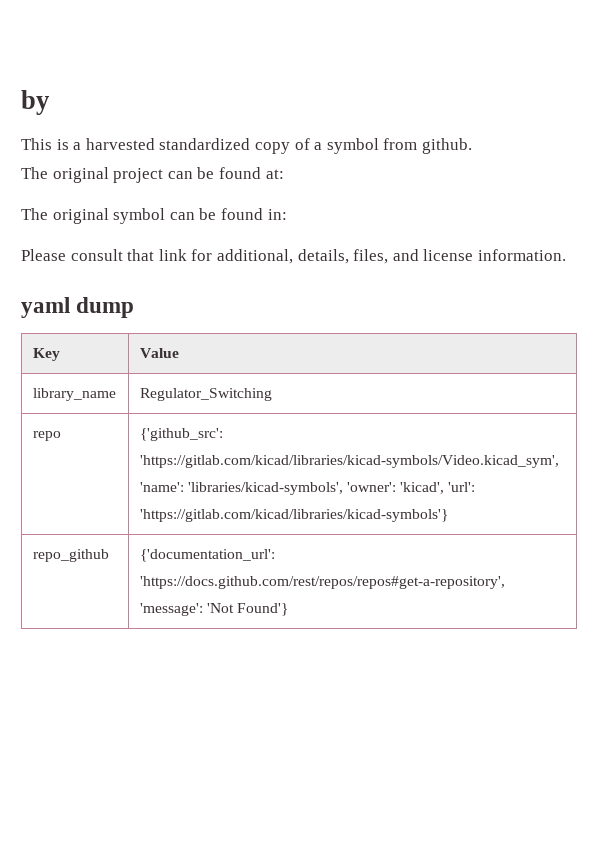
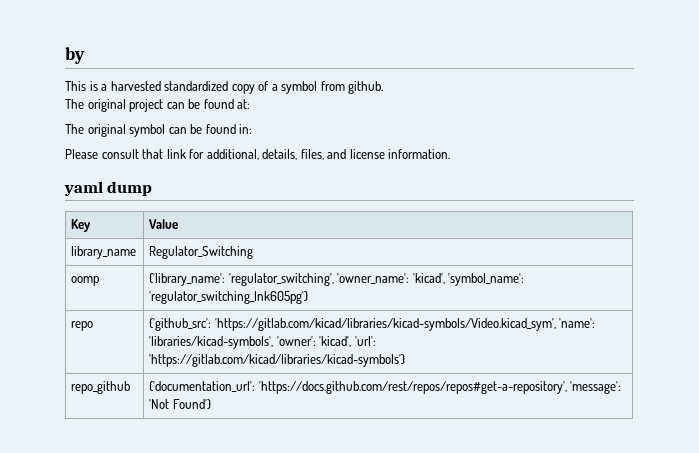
(272, 394) none -> [71,276,100,286] [149,273,525,286] [149,291,309,304] // oomp | {'library_name': 'regulator_switching', 'owner_name': 'kicad', 'symbol_name': 'regulator_switching_lnk605pg'}

